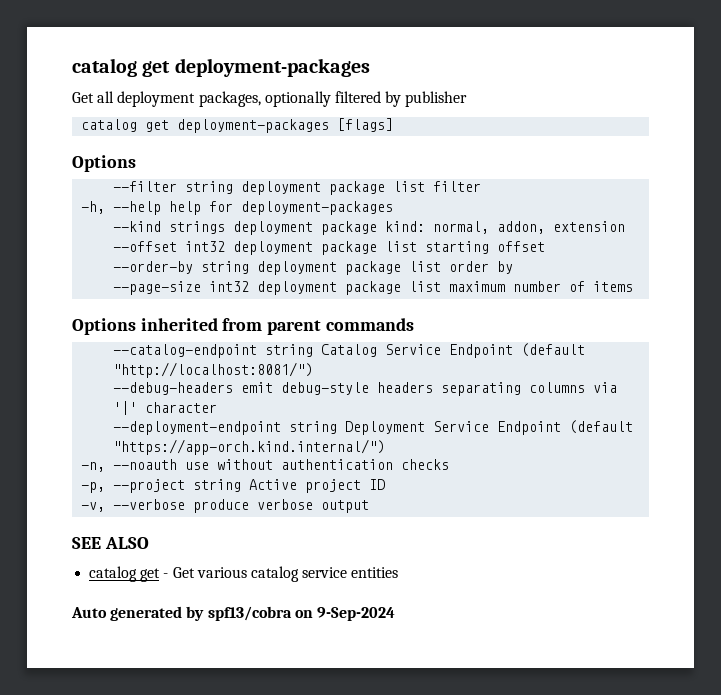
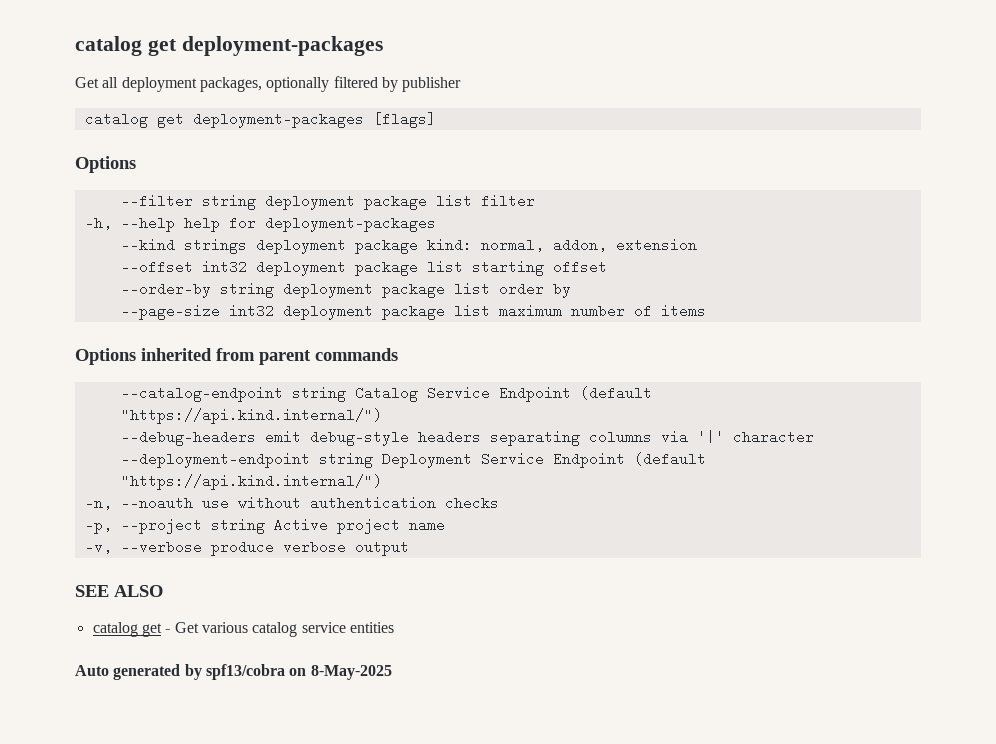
[113,362,314,378] "http://localhost:8081/") -> [120,408,382,424] "https://api.kind.internal/")
[113,439,386,455] "https://app-orch.kind.internal/") -> [120,474,382,490] "https://api.kind.internal/")
[369,479,386,490] ID -> [408,518,445,532] name
[316,607,395,621] 9-Sep-2024 -> [310,665,392,680] 8-May-2025

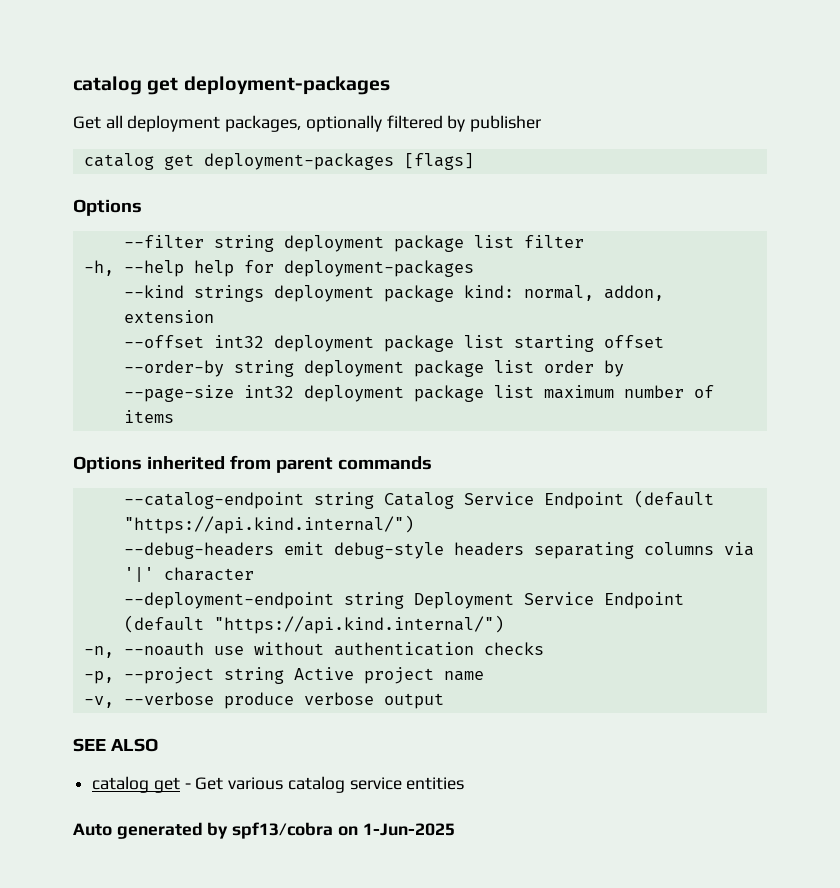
[310,665,392,680] 8-May-2025 -> [362,823,455,836] 1-Jun-2025

